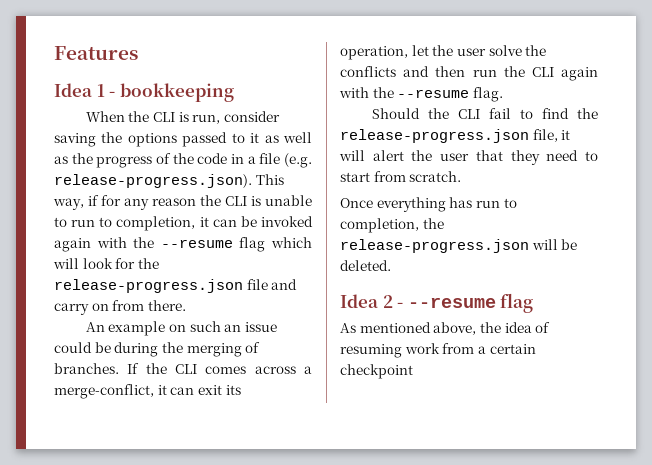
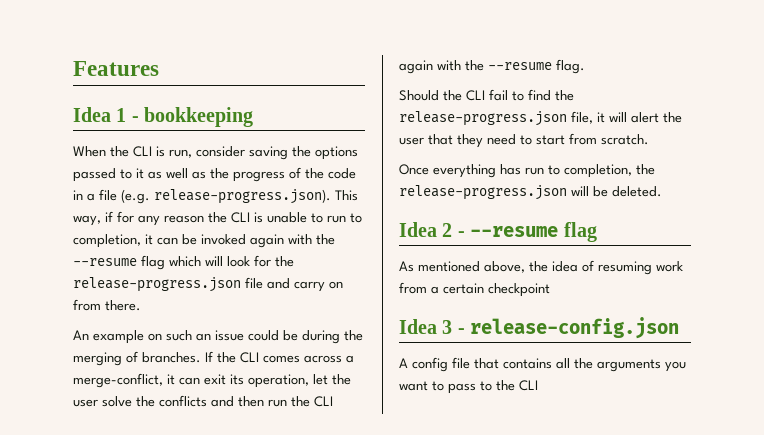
(413, 371) none -> [399,317,680,339] [399,357,686,372] [399,380,538,394] // Idea 3 - release-config.json // A config file that contains all the arguments you want to pass to the CLI

